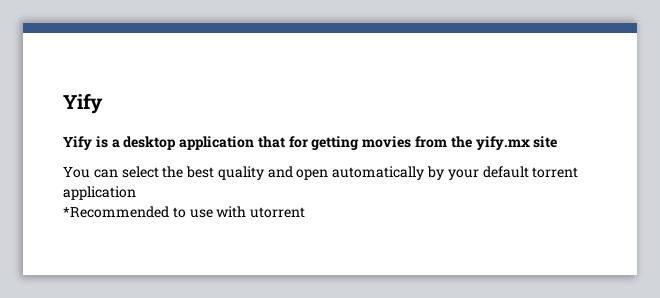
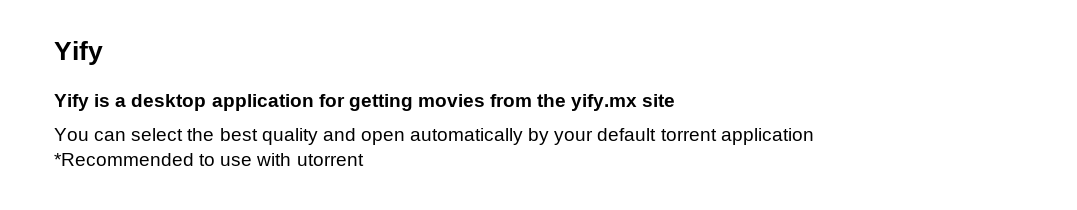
[257,136,285,148] that -> (314, 102) none

